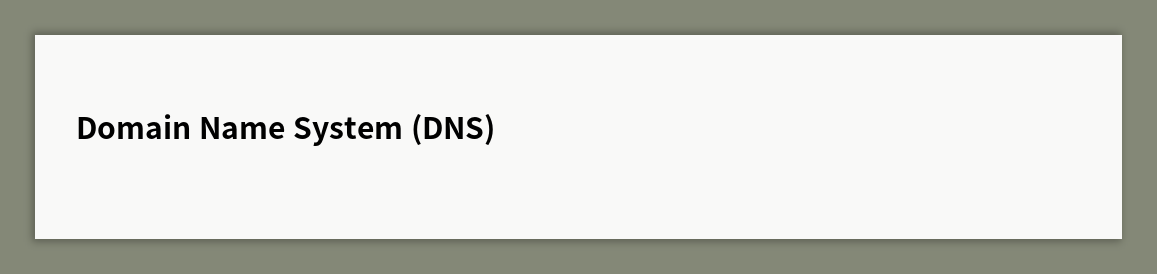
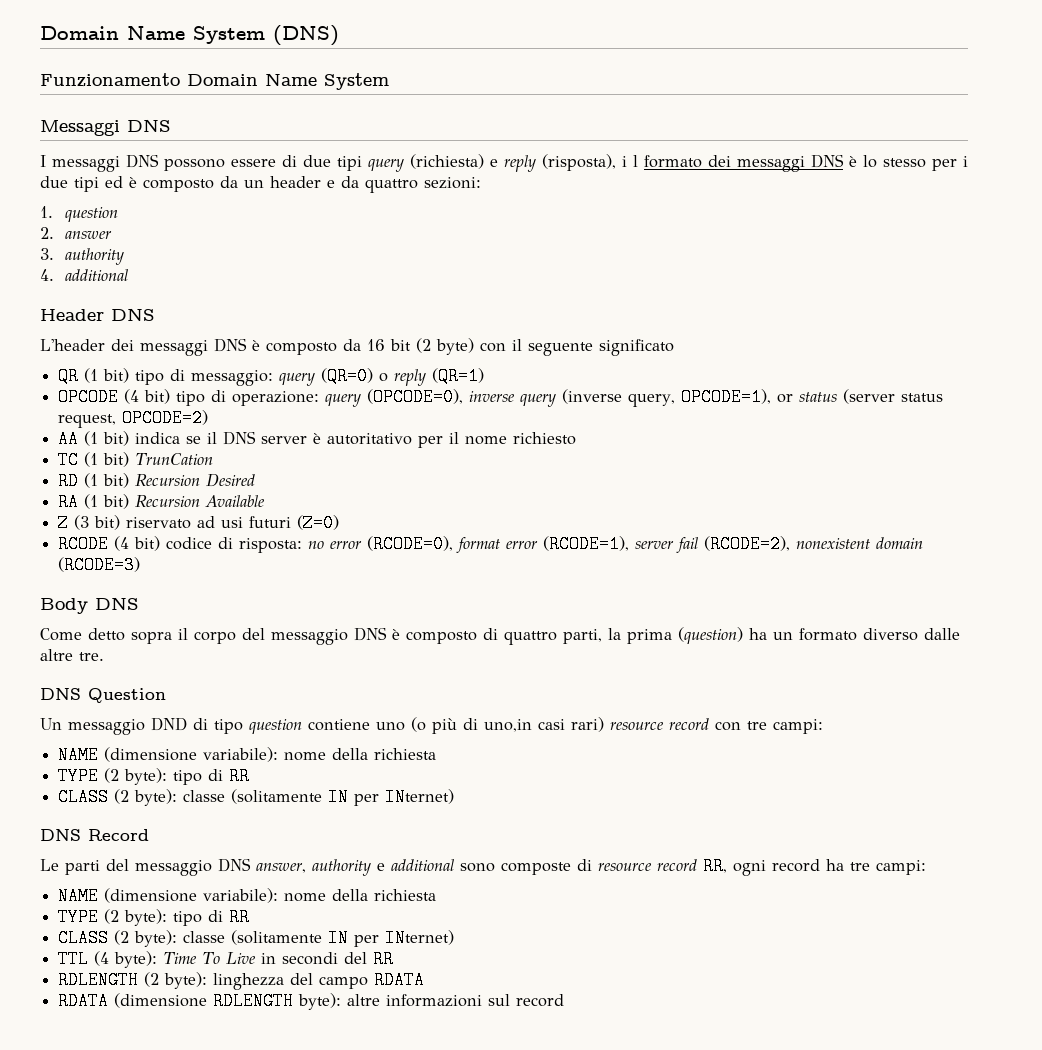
(496, 130) none -> [40,73,389,90] [40,119,171,136] [40,154,968,172] [40,176,481,193] [40,206,118,222] [40,227,112,239] [40,248,124,265] [40,269,128,281] [40,308,155,321] [40,338,674,356] [58,367,485,386] [58,388,944,407] [58,409,209,428] [58,430,577,448] [58,451,214,469] [58,472,256,490] [58,493,266,511] [58,514,340,532] [58,535,924,554] [58,556,141,574] [40,597,139,614] [40,627,960,645] [40,649,104,661] [40,688,166,703] [40,717,823,735] [58,746,437,764] [58,767,250,785] [58,788,455,806] [40,829,149,841] [40,857,926,876] [58,887,437,905] [58,908,250,926] [58,929,455,947] [58,950,394,968] [58,971,425,990] [58,992,565,1010] // Funzionamento Domain Name System // Messaggi DNS // I messaggi DNS possono essere di due tipi query (richiesta) e reply (risposta), i l formato dei messaggi DNS è lo stesso per i due tipi ed è composto da un header e da quattro sezioni: // 1. question // 2. answer // 3. authority // 4. additional // Header DNS // L'header dei messaggi DNS è composto da 16 bit (2 byte) con il seguente significato // QR (1 bit) tipo di messaggio: query (QR=0) o reply (QR=1) // OPCODE (4 bit) tipo di operazione: query (OPCODE=0), inverse query (inverse query, OPCODE=1), or status (server status request, OPCODE=2) // AA (1 bit) indica se il DNS server è autoritativo per il nome richiesto // TC (1 bit) TrunCation // RD (1 bit) Recursion Desired // RA (1 bit) Recursion Available // Z (3 bit) riservato ad usi futuri (Z=0) // RCODE (4 bit) codice di risposta: no error (RCODE=0), format error (RCODE=1), server fail (RCODE=2), nonexistent domain (RCODE=3) // Body DNS // Come detto sopra il corpo del messaggio DNS è composto di quattro parti, la prima (question) ha un formato diverso dalle altre tre. // DNS Question // Un messaggio DND di tipo question contiene uno (o più di uno,in casi rari) resource record con tre campi: // NAME (dimensione variabile): nome della richiesta // TYPE (2 byte): tipo di RR // CLASS (2 byte): classe (solitamente IN per INternet) // DNS Record // Le parti del messaggio DNS answer, authority e additional sono composte di resource record RR, ogni record ha tre campi: // NAME (dimensione variabile): nome della richiesta // TYPE (2 byte): tipo di RR // CLASS (2 byte): classe (solitamente IN per INternet) // TTL (4 byte): Time To Live in secondi del RR // RDLENGTH (2 byte): linghezza del campo RDATA // RDATA (dimensione RDLENGTH byte): altre informazioni sul record

